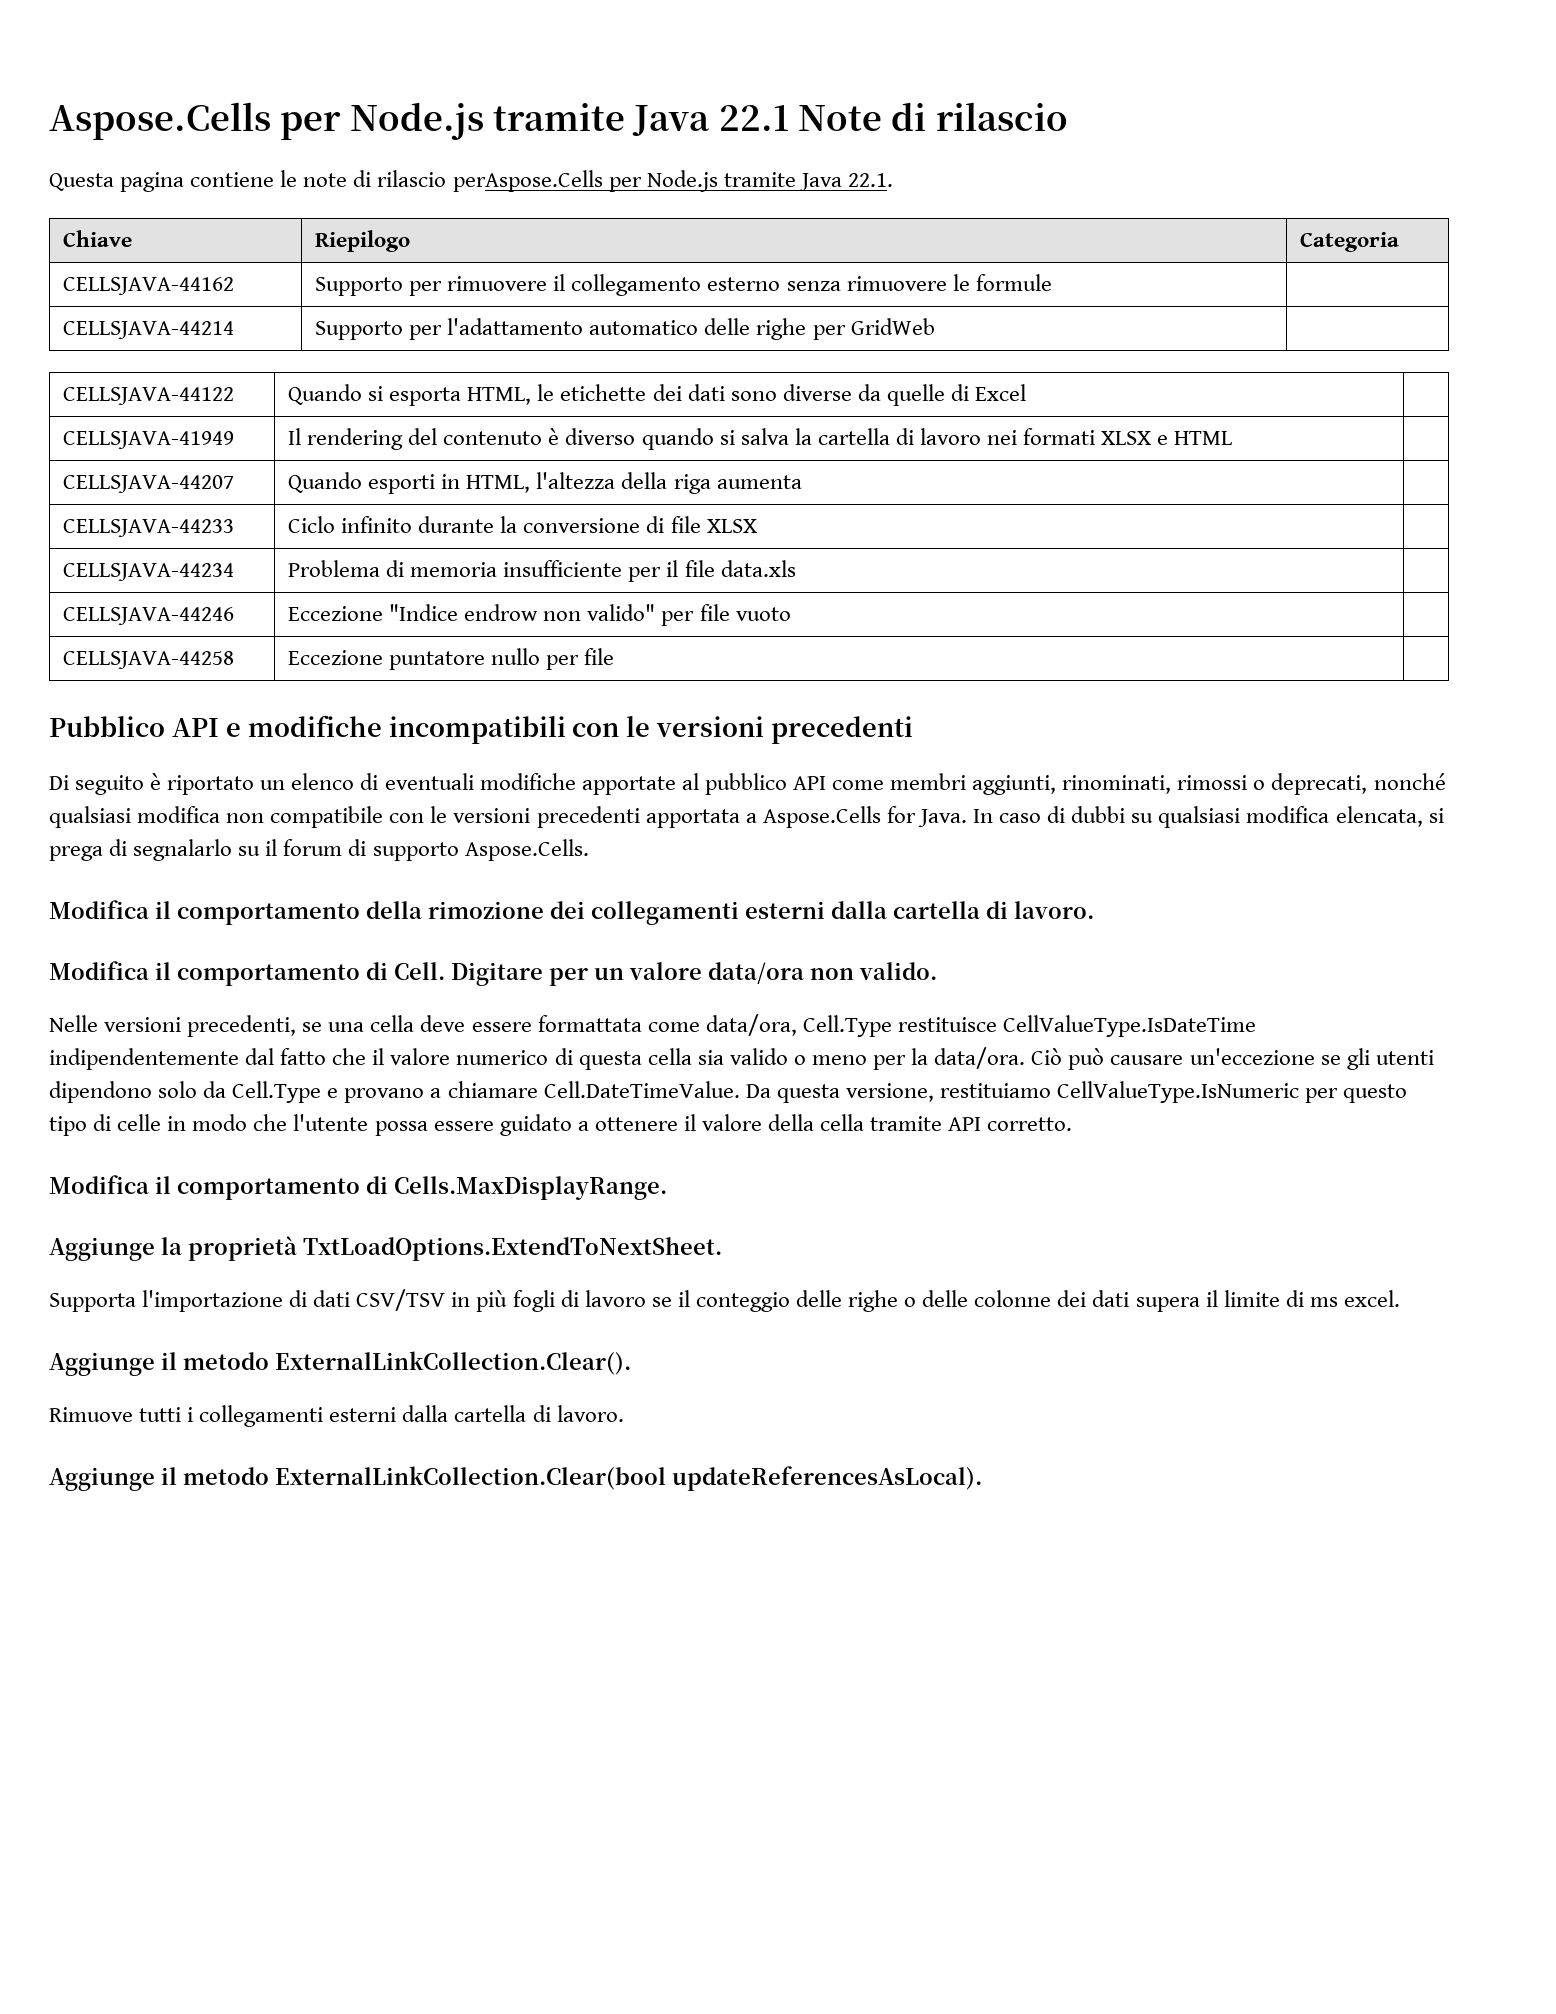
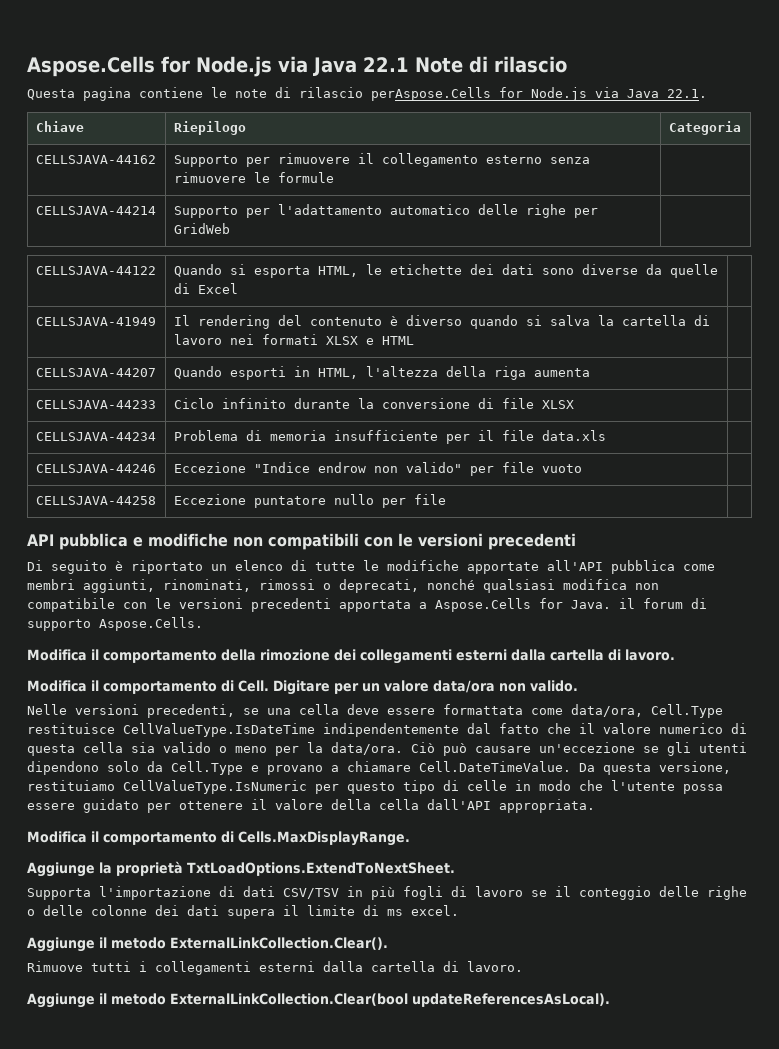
[49,102,625,140] Aspose.Cells per Node.js tramite -> [27,56,308,77] Aspose.Cells for Node.js via
[608,170,796,192] per Node.js tramite -> [499,87,619,101] for Node.js via
[49,715,566,744] Pubblico API e modifiche incompatibili -> [27,533,359,550] API pubblica e modifiche non compatibili
[384,773,826,795] eventuali modifiche apportate al pubblico API -> [315,560,675,574] tutte le modifiche apportate all'API pubblica
[972,806,1444,828] [49,839,261,861] In caso di dubbi su qualsiasi modifica elencata, si prega di segnalarlo su -> (611, 604) none
[577,1121,589,1131] a -> [147,803,171,813] per
[870,1116,1073,1131] tramite API corretto. -> [427,799,595,813] dall'API appropriata.

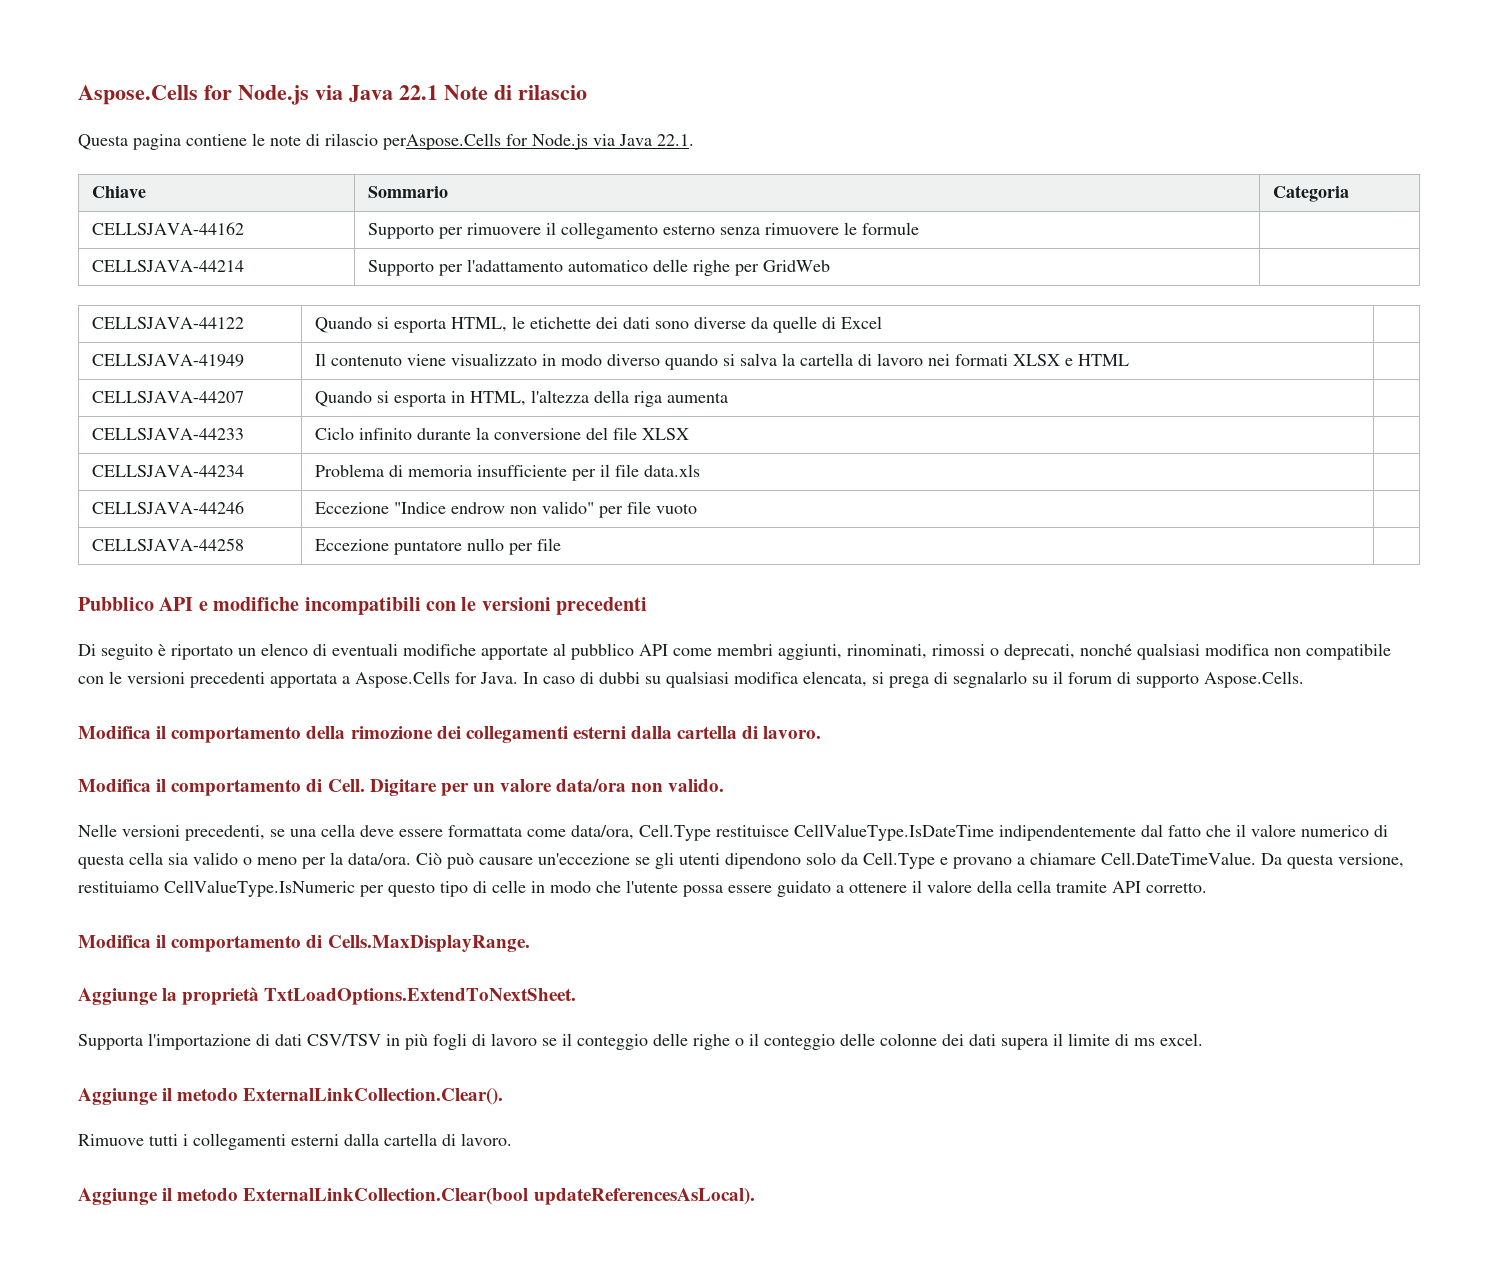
[173,121,246,135] Riepilogo -> [367,186,448,198] Sommario
[197,315,398,329] rendering del contenuto è -> [330,353,602,366] contenuto viene visualizzato in modo
[229,366,286,380] esporti -> [376,391,446,407] si esporta
[477,398,494,409] di -> [585,427,608,440] del
[27,533,359,550] API pubblica e modifiche non compatibili -> [78,597,421,615] Pubblico API e modifiche incompatibili
[315,560,675,574] tutte le modifiche apportate all'API pubblica -> [332,643,668,660] eventuali modifiche apportate al pubblico API
(611, 604) none -> [523,671,1048,688] In caso di dubbi su qualsiasi modifica elencata, si prega di segnalarlo su
[147,803,171,813] per -> [836,885,844,893] a
[427,799,595,813] dall'API appropriata. -> [1056,881,1207,893] tramite API corretto.
(35, 912) none -> [749,1033,835,1050] il conteggio

